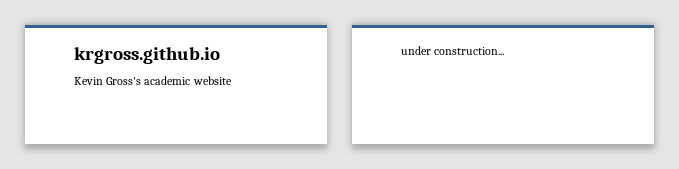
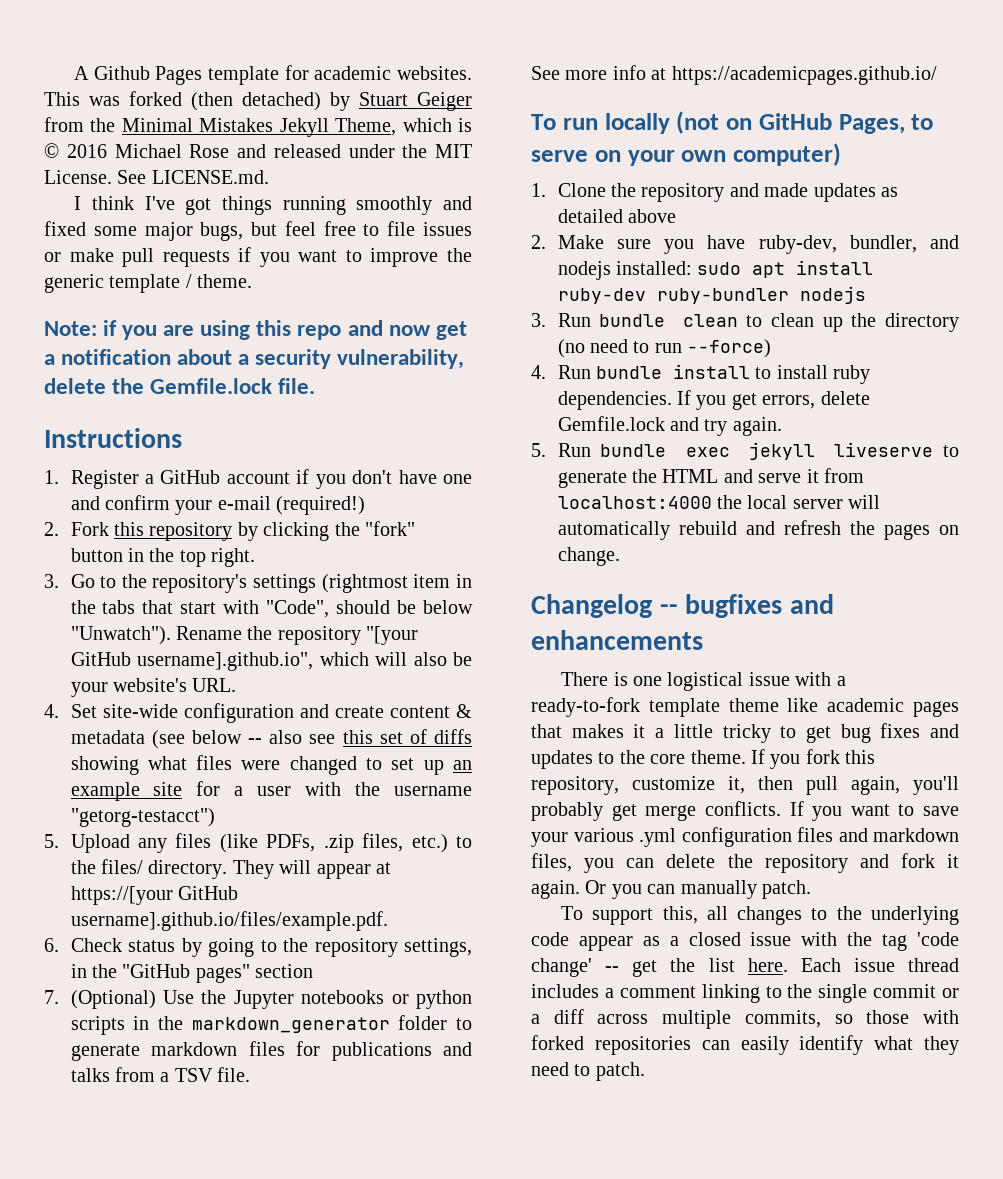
[74,47,220,64] [74,76,232,85] [401,46,505,55] krgross.github.io // Kevin Gross's academic website // under construction... -> [74,65,472,85] [44,91,472,111] [44,117,472,137] [44,143,472,158] [44,170,269,184] [74,196,472,215] [44,221,472,241] [44,247,472,267] [44,274,253,293] [44,320,467,340] [44,349,465,369] [44,378,316,394] [44,428,182,448] [44,469,473,489] [70,495,366,515] [44,521,415,541] [70,548,256,567] [44,574,473,593] [70,600,474,618] [70,626,419,645] [70,652,472,671] [70,678,237,697] [44,703,472,723] [70,729,473,749] [70,755,473,775] [70,781,472,801] [70,808,215,827] [44,833,473,853] [70,859,391,879] [70,886,238,905] [70,911,388,931] [44,938,472,957] [70,964,314,983] [44,990,473,1009] [70,1015,473,1035] [70,1041,472,1061] [70,1067,251,1082] [531,65,937,85] [531,111,934,134] [531,143,841,166] [531,183,898,202] [557,209,676,223] [531,235,959,254] [557,260,874,280] [557,286,866,304] [531,313,959,332] [557,339,772,358] [531,364,871,384] [557,390,870,410] [557,416,782,436] [531,442,959,460] [557,468,864,488] [557,495,881,509] [557,520,959,540] [557,547,620,566] [531,594,834,618] [531,630,703,650] [561,672,846,691] [531,697,959,717] [531,723,959,743] [531,749,876,769] [531,776,959,795] [531,801,959,821] [531,827,959,847] [531,853,959,873] [531,880,811,899] [561,906,960,925] [531,932,960,951] [531,958,959,977] [531,984,959,1003] [531,1009,959,1029] [531,1035,959,1055] [531,1062,645,1081] A Github Pages template for academic websites. This was forked (then detached) by Stuart Geiger from the Minimal Mistakes Jekyll Theme, which is © 2016 Michael Rose and released under the MIT License. See LICENSE.md. // I think I've got things running smoothly and fixed some major bugs, but feel free to file issues or make pull requests if you want to improve the generic template / theme. // Note: if you are using this repo and now get a notification about a security vulnerability, delete the Gemfile.lock file. // Instructions // 1. Register a GitHub account if you don't have one and confirm your e-mail (required!) // 2. Fork this repository by clicking the "fork" button in the top right. // 3. Go to the repository's settings (rightmost item in the tabs that start with "Code", should be below "Unwatch"). Rename the repository "[your GitHub username].github.io", which will also be your website's URL. // 4. Set site-wide configuration and create content & metadata (see below -- also see this set of diffs showing what files were changed to set up an example site for a user with the username "getorg-testacct") // 5. Upload any files (like PDFs, .zip files, etc.) to the files/ directory. They will appear at https://[your GitHub username].github.io/files/example.pdf. // 6. Check status by going to the repository settings, in the "GitHub pages" section // 7. (Optional) Use the Jupyter notebooks or python scripts in the markdown_generator folder to generate markdown files for publications and talks from a TSV file. // See more info at https://academicpages.github.io/ // To run locally (not on GitHub Pages, to serve on your own computer) // 1. Clone the repository and made updates as detailed above // 2. Make sure you have ruby-dev, bundler, and nodejs installed: sudo apt install ruby-dev ruby-bundler nodejs // 3. Run bundle clean to clean up the directory (no need to run --force) // 4. Run bundle install to install ruby dependencies. If you get errors, delete Gemfile.lock and try again. // 5. Run bundle exec jekyll liveserve to generate the HTML and serve it from localhost:4000 the local server will automatically rebuild and refresh the pages on change. // Changelog -- bugfixes and enhancements // There is one logistical issue with a ready-to-fork template theme like academic pages that makes it a little tricky to get bug fixes and updates to the core theme. If you fork this repository, customize it, then pull again, you'll probably get merge conflicts. If you want to save your various .yml configuration files and markdown files, you can delete the repository and fork it again. Or you can manually patch. // To support this, all changes to the underlying code appear as a closed issue with the tag 'code change' -- get the list here. Each issue thread includes a comment linking to the single commit or a diff across multiple commits, so those with forked repositories can easily identify what they need to patch.

